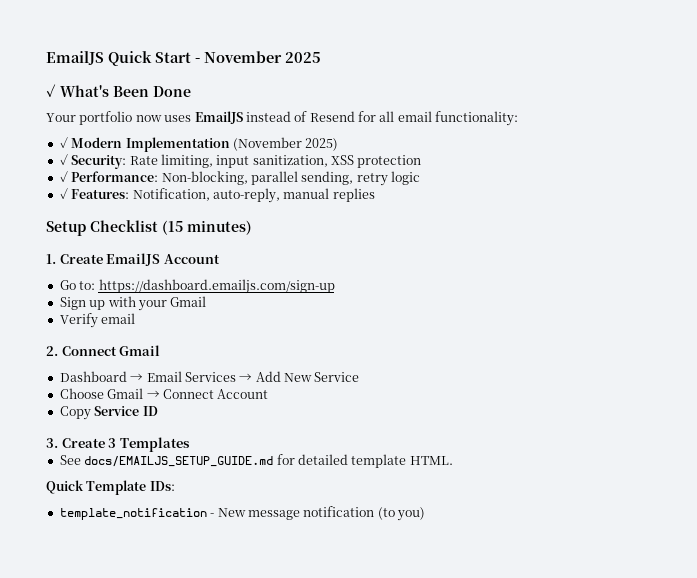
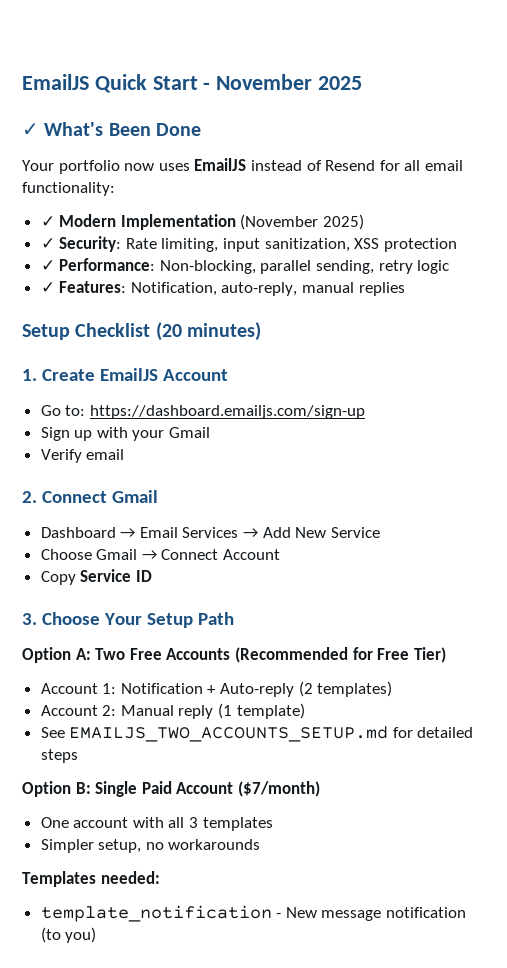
[162,220,183,235] (15 -> [155,322,182,341] (20
[61,437,190,452] Create 3 Templates -> [41,612,234,628] [22,647,446,663] [40,681,393,697] [40,703,305,719] Choose Your Setup Path // Option A: Two Free Accounts (Recommended for Free Tier) // Account 1: Notification + Auto-reply (2 templates) // Account 2: Manual reply (1 template)
[84,456,274,467] docs/EMAILJS_SETUP_GUIDE.md -> [69,726,389,742] EMAILJS_TWO_ACCOUNTS_SETUP.md
[351,454,453,468] [46,480,175,495] template HTML. // Quick Template IDs: -> [40,749,78,763] [22,781,320,797] [40,817,273,831] [40,839,261,853] [22,871,160,887] steps // Option B: Single Paid Account ($7/month) // One account with all 3 templates // Simpler setup, no workarounds // Templates needed:

